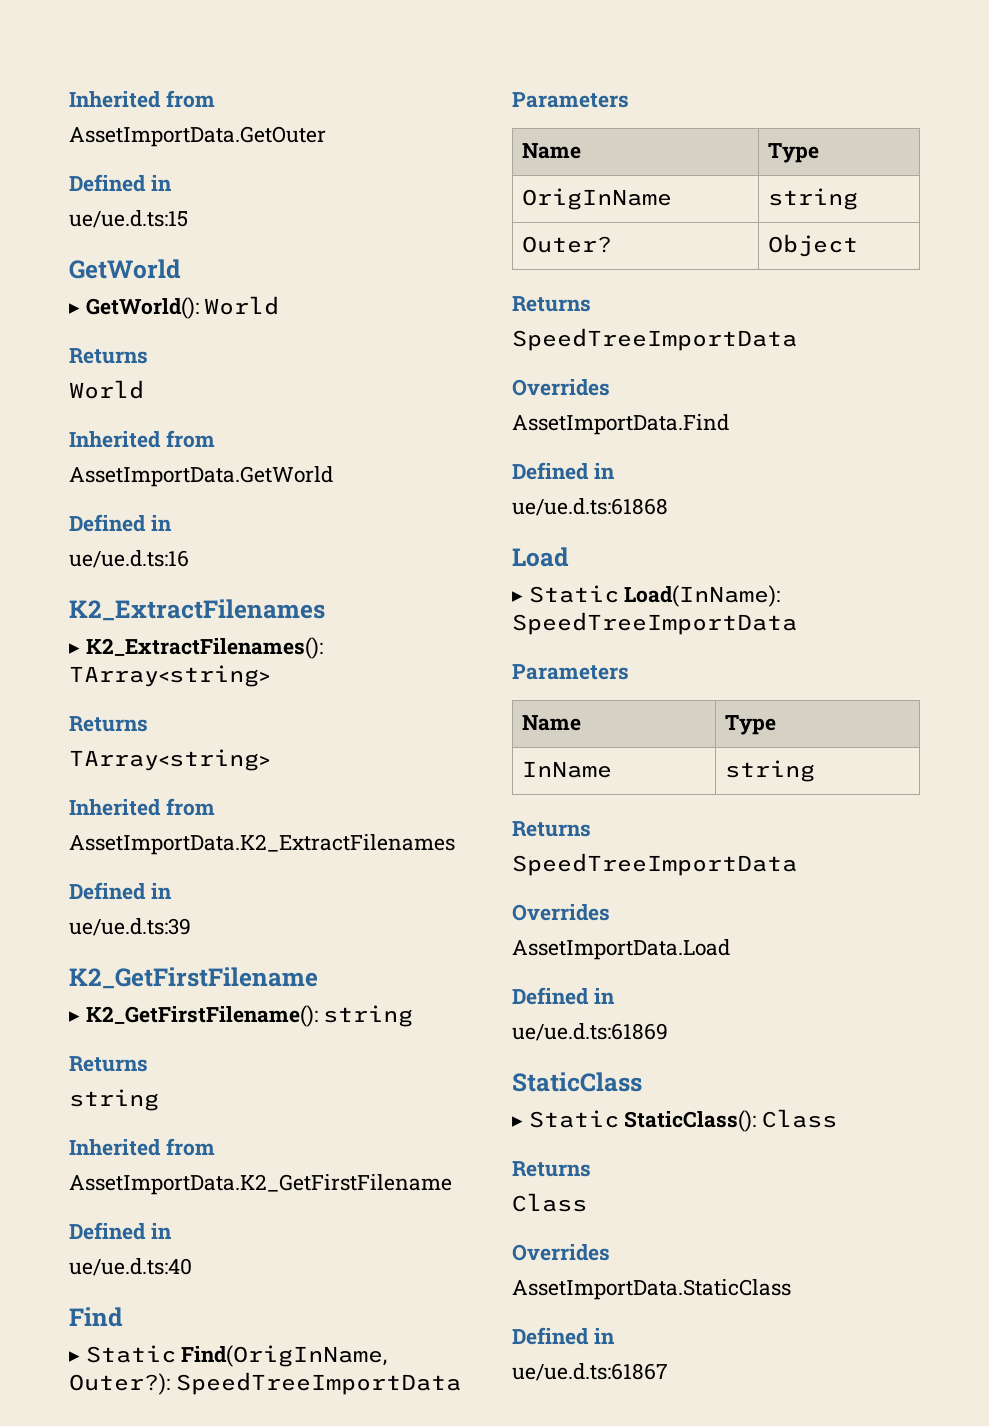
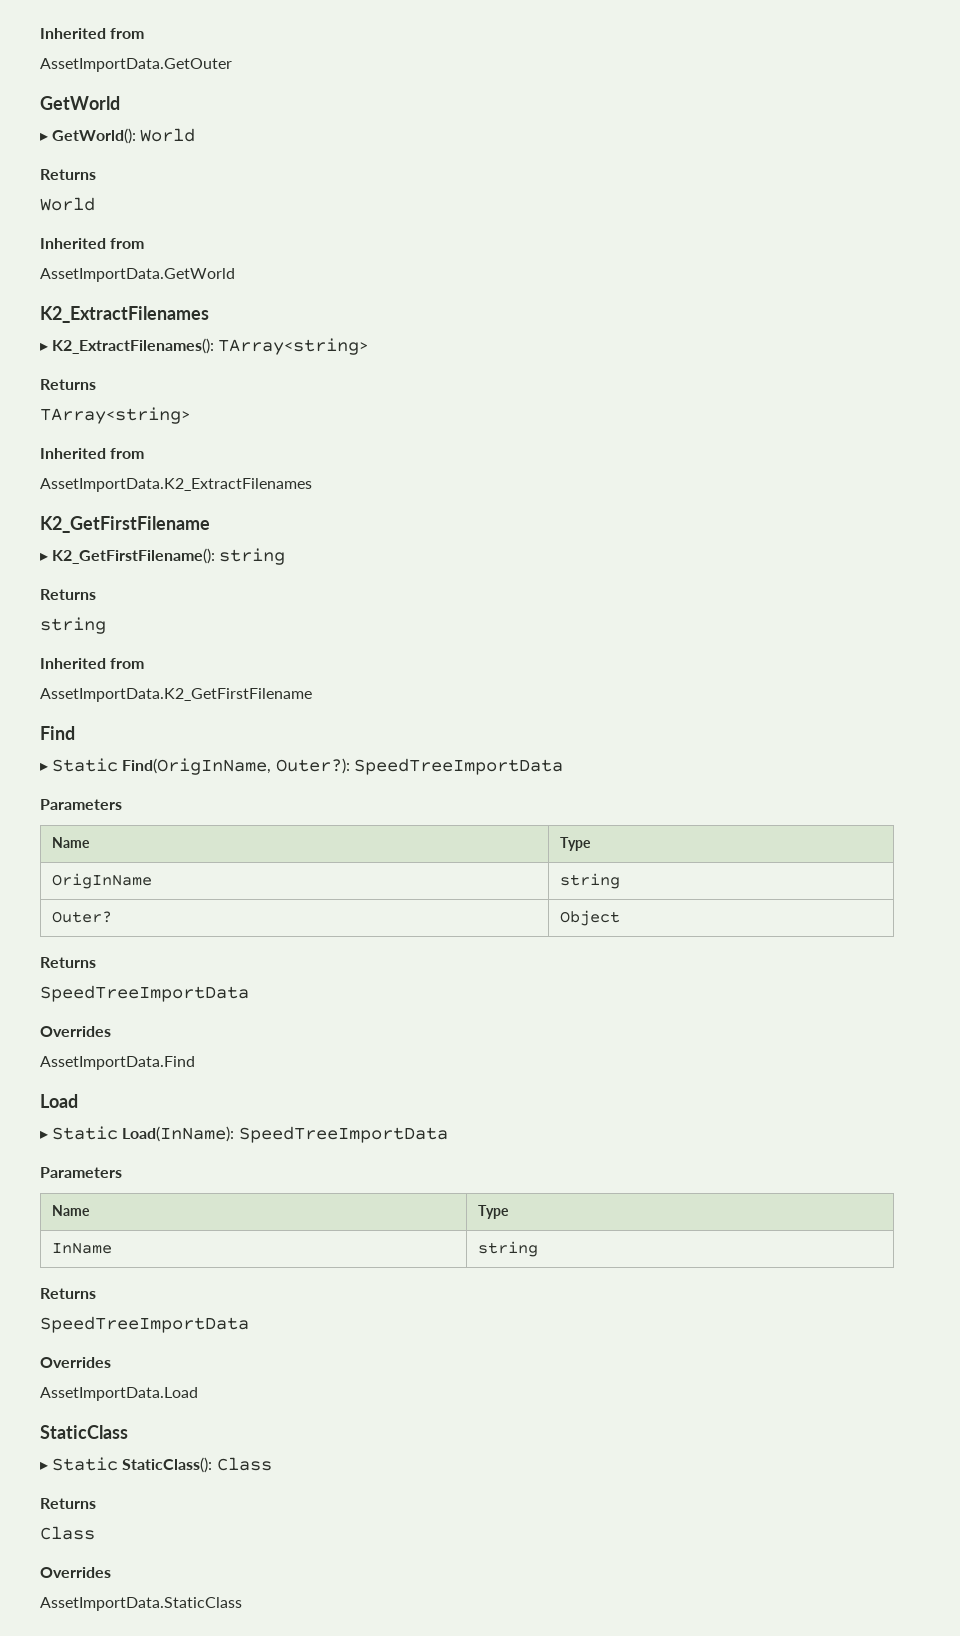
[69,174,172,192] [69,210,188,228] // Defined in // ue/ue.d.ts:15 -> (232, 65) none
[69,514,172,532] [69,550,189,568] // Defined in // ue/ue.d.ts:16 -> (235, 275) none
[69,882,172,900] [69,918,191,936] // Defined in // ue/ue.d.ts:39 -> (312, 485) none
[69,1222,172,1240] [69,1258,192,1276] // Defined in // ue/ue.d.ts:40 -> (312, 695) none
[512,462,615,480] [512,498,668,516] // Defined in // ue/ue.d.ts:61868 -> (195, 1063) none
[512,987,615,1005] [512,1023,668,1041] // Defined in // ue/ue.d.ts:61869 -> (198, 1394) none
[512,1327,615,1345] [512,1363,668,1381] // Defined in // ue/ue.d.ts:61867 -> (242, 1604) none

